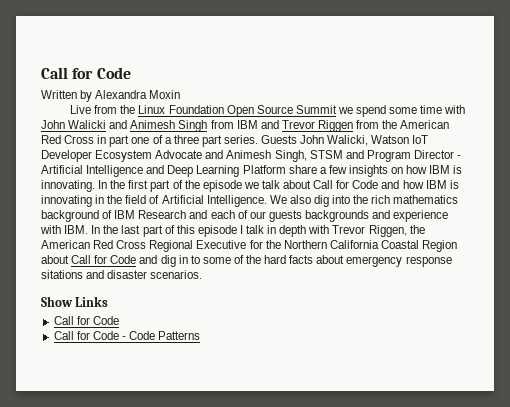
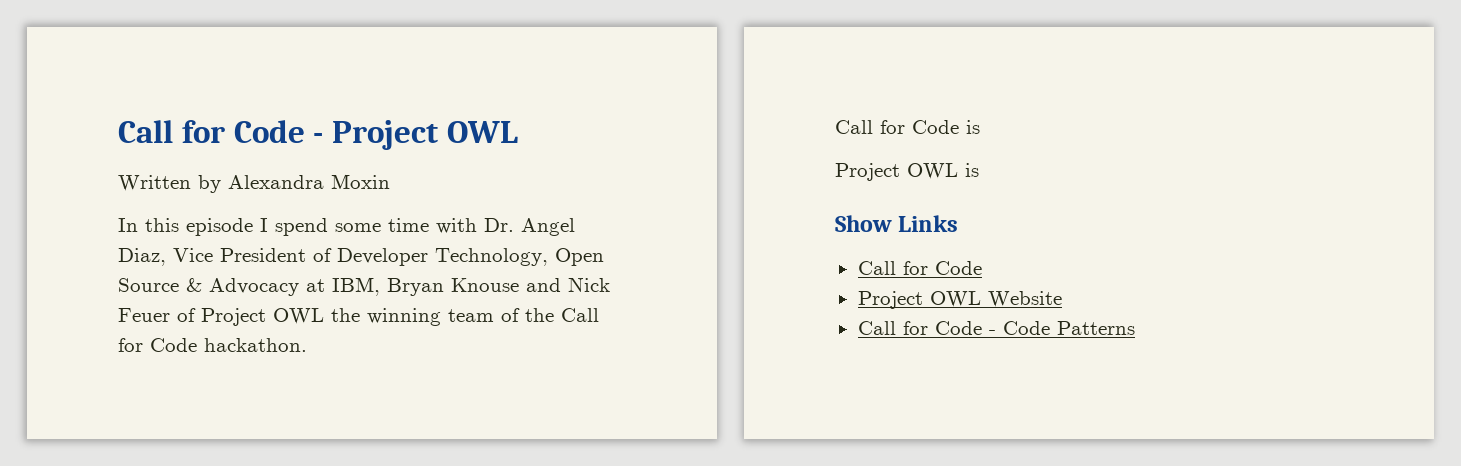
[41,67,131,79] Call for Code -> [118,120,518,150] Call for Code - Project OWL
[70,105,466,117] [41,120,450,132] [41,135,429,147] [41,150,462,162] [41,165,463,177] [41,180,459,192] [41,195,459,207] [41,210,449,222] [40,225,425,237] [41,240,458,252] [41,255,452,267] [41,270,203,279] Live from the Linux Foundation Open Source Summit we spend some time with John Walicki and Animesh Singh from IBM and Trevor Riggen from the American Red Cross in part one of a three part series. Guests John Walicki, Watson IoT Developer Ecosystem Advocate and Animesh Singh, STSM and Program Director - Artificial Intelligence and Deep Learning Platform share a few insights on how IBM is innovating. In the first part of the episode we talk about Call for Code and how IBM is innovating in the field of Artificial Intelligence. We also dig into the rich mathematics background of IBM Research and each of our guests backgrounds and experience with IBM. In the last part of this episode I talk in depth with Trevor Riggen, the American Red Cross Regional Executive for the Northern California Coastal Region about Call for Code and dig in to some of the hard facts about emergency response sitations and disaster scenarios. -> [118,218,575,236] [118,248,604,266] [118,277,610,296] [118,308,599,326] [118,338,307,352] [835,120,980,134] [835,163,979,181] In this episode I spend some time with Dr. Angel Diaz, Vice President of Developer Technology, Open Source & Advocacy at IBM, Bryan Knouse and Nick Feuer of Project OWL the winning team of the Call for Code hackathon. // Call for Code is // Project OWL is
(119, 320) none -> [857,291,1062,309] // Project OWL Website

